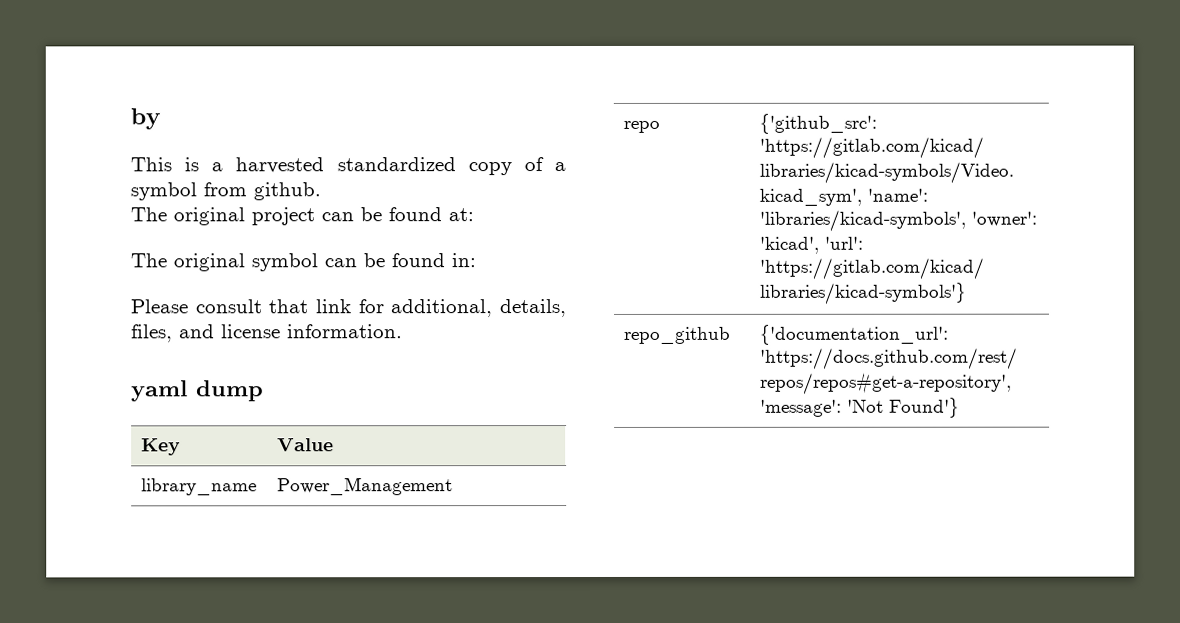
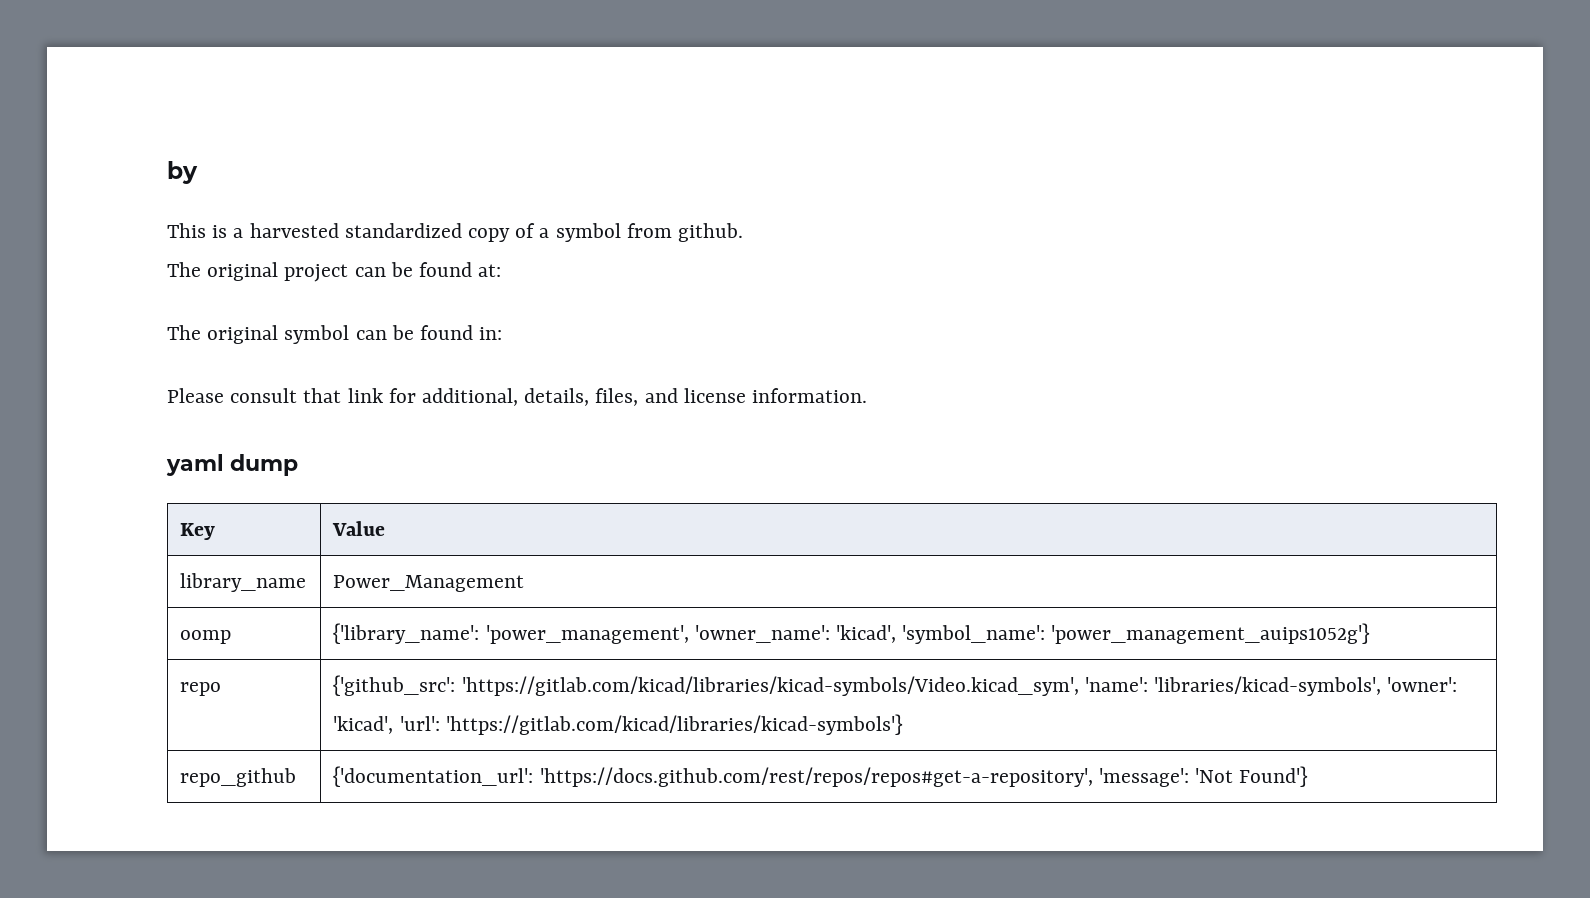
(454, 486) none -> [180,630,232,644] [333,623,1371,644] // oomp | {'library_name': 'power_management', 'owner_name': 'kicad', 'symbol_name': 'power_management_auips1052g'}

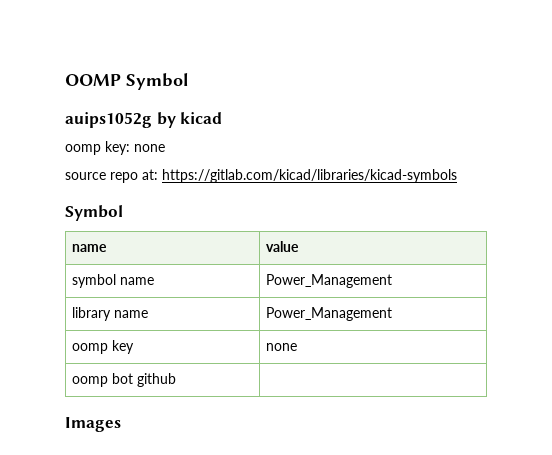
[167,161,198,184] [167,223,744,242] [167,262,502,282] [167,325,503,344] [167,388,868,406] [166,454,298,476] [180,523,216,540] [332,521,386,536] [180,573,307,592] [333,575,525,592] [180,630,232,644] [333,623,1371,644] [180,682,222,696] [333,675,1458,696] [333,714,903,735] [180,768,297,787] [333,766,1309,787] by // This is a harvested standardized copy of a symbol from github. // The original project can be found at: // The original symbol can be found in: // Please consult that link for additional, details, files, and license information. // yaml dump // Key | Value // library_name | Power_Management // oomp | {'library_name': 'power_management', 'owner_name': 'kicad', 'symbol_name': 'power_management_auips1052g'} // repo | {'github_src': 'https://gitlab.com/kicad/libraries/kicad-symbols/Video.kicad_sym', 'name': 'libraries/kicad-symbols', 'owner': 'kicad', 'url': 'https://gitlab.com/kicad/libraries/kicad-symbols'} // repo_github | {'documentation_url': 'https://docs.github.com/rest/repos/repos#get-a-repository', 'message': 'Not Found'} -> [65,73,188,90] [65,112,223,128] [65,141,165,155] [65,169,457,183] [65,205,123,221] [71,244,107,252] [265,241,299,252] [71,274,154,288] [265,274,392,288] [71,307,148,321] [265,307,392,321] [71,340,134,354] [265,343,297,351] [71,373,176,387] [65,417,121,432] OOMP Symbol // auips1052g by kicad // oomp key: none // source repo at: https://gitlab.com/kicad/libraries/kicad-symbols // Symbol // name | value // symbol name | Power_Management // library name | Power_Management // oomp key | none // oomp bot github | // Images

